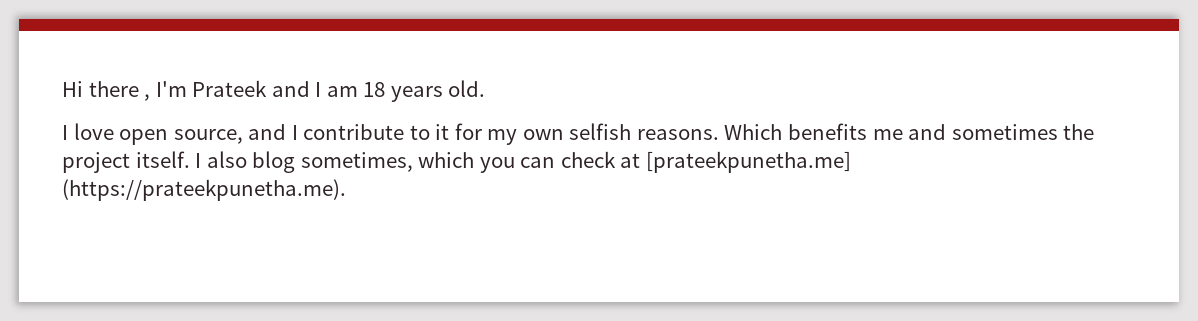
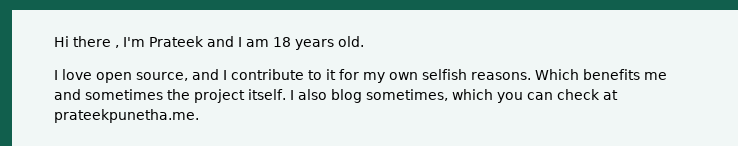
[645,151,851,173] [62,179,346,201] [prateekpunetha.me] (https://prateekpunetha.me). -> [54,109,199,123] prateekpunetha.me.

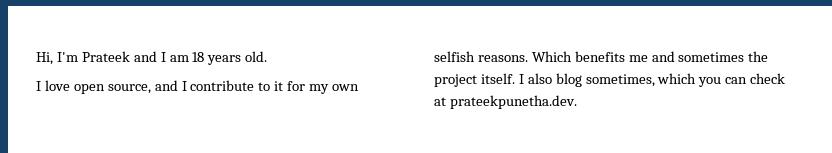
[54,36,119,48] Hi there , -> [36,52,53,65] Hi,
[54,109,199,123] prateekpunetha.me. -> [449,95,577,109] prateekpunetha.dev.

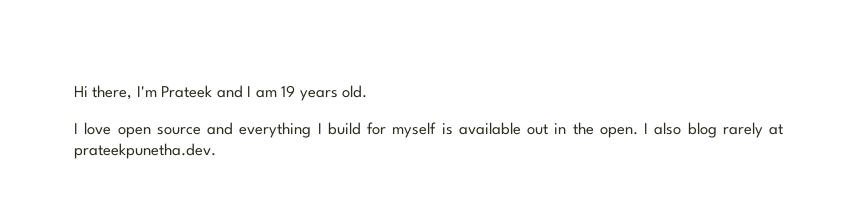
[36,52,53,65] Hi, -> [74,85,133,100] Hi there,
[192,52,205,62] 18 -> [281,85,296,97] 19
[107,80,360,94] [434,51,769,62] [434,73,786,87] source, and I contribute to it for my own selfish reasons. Which benefits me and sometimes the project itself. I also blog sometimes, which you can check -> [156,122,763,138] source and everything I build for myself is available out in the open. I also blog rarely

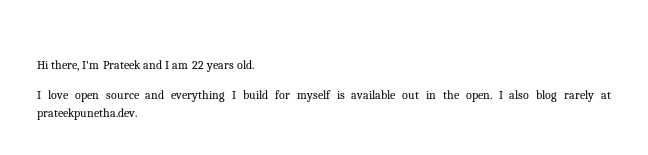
[281,85,296,97] 19 -> [191,61,204,69] 22

